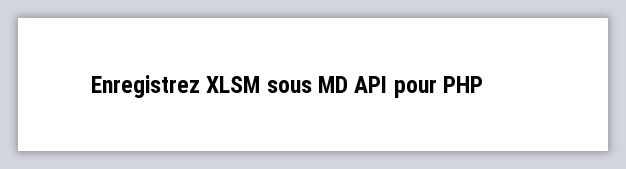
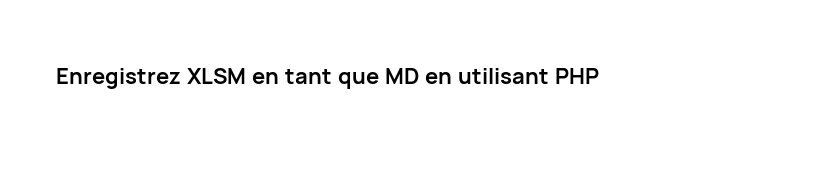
[266,76,437,98] sous MD API pour -> [251,68,549,89] en tant que MD en utilisant

